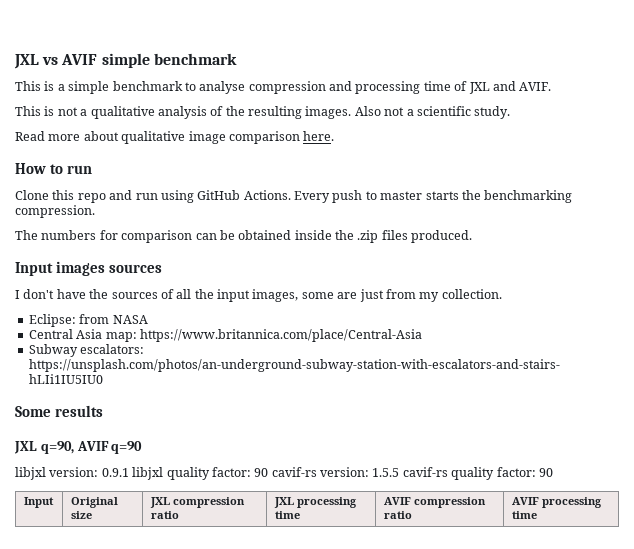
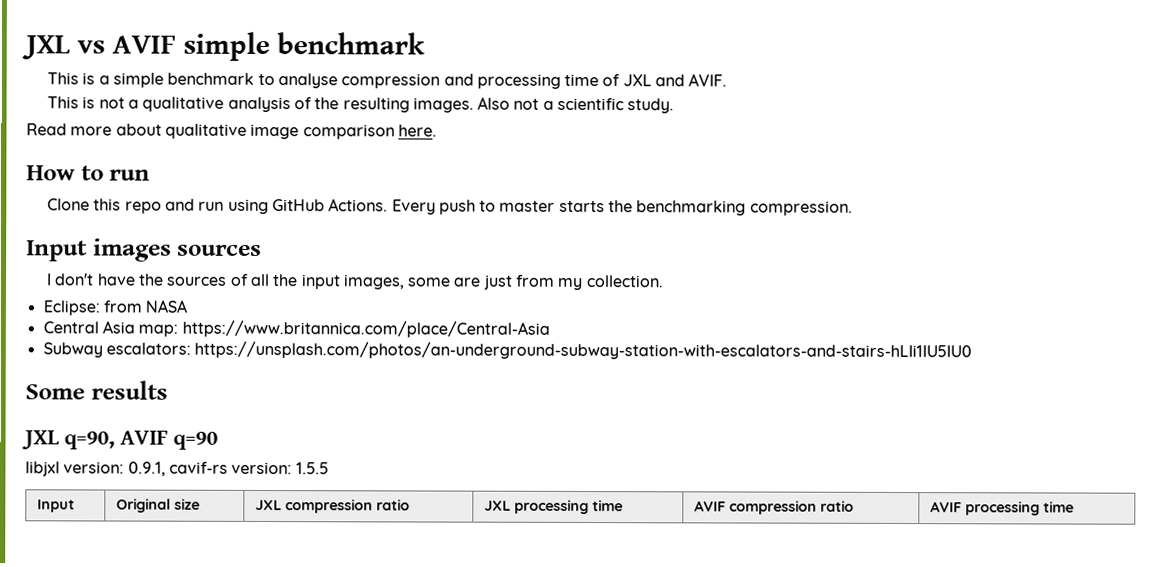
[15,230,473,243] // The numbers for comparison can be obtained inside the .zip files produced. -> (853, 208) none
[101,467,269,480] 0.9.1 libjxl quality factor: 90 -> [127,461,166,477] 0.9.1,
[402,467,553,480] cavif-rs quality factor: 90 -> (329, 468) none

